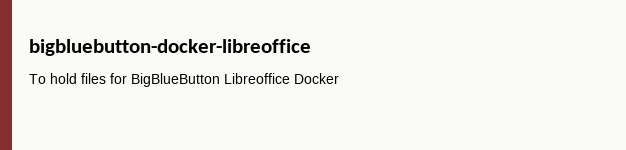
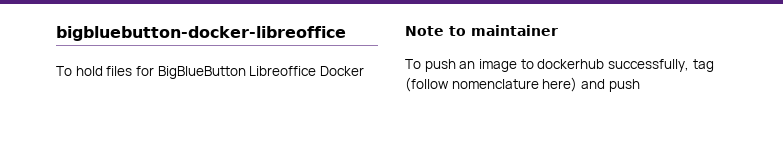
(339, 78) none -> [405,25,558,36] [405,59,714,72] [405,77,640,92] // Note to maintainer // To push an image to dockerhub successfully, tag (follow nomenclature here) and push

